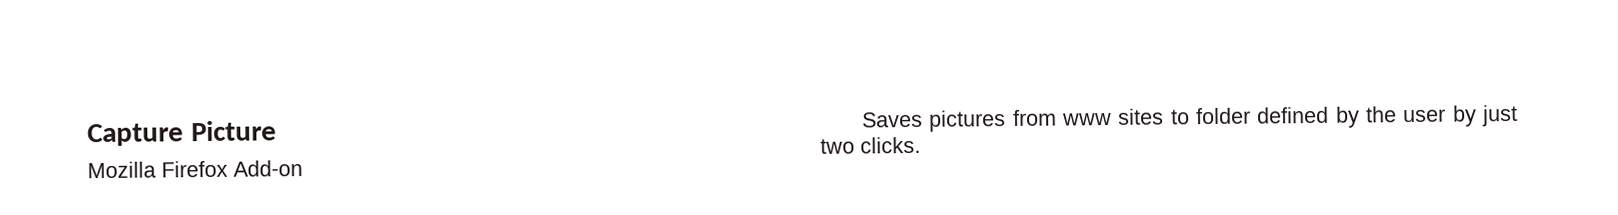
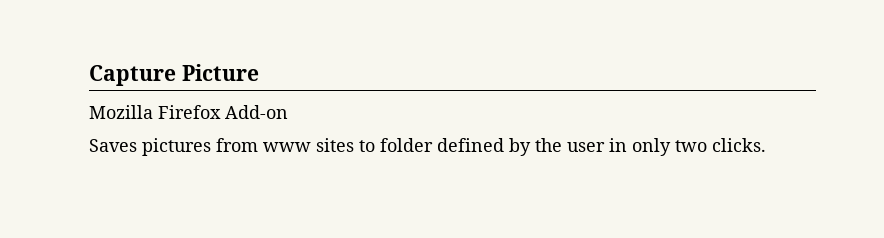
[1452,104,1519,127] by just -> [609,138,671,156] in only

